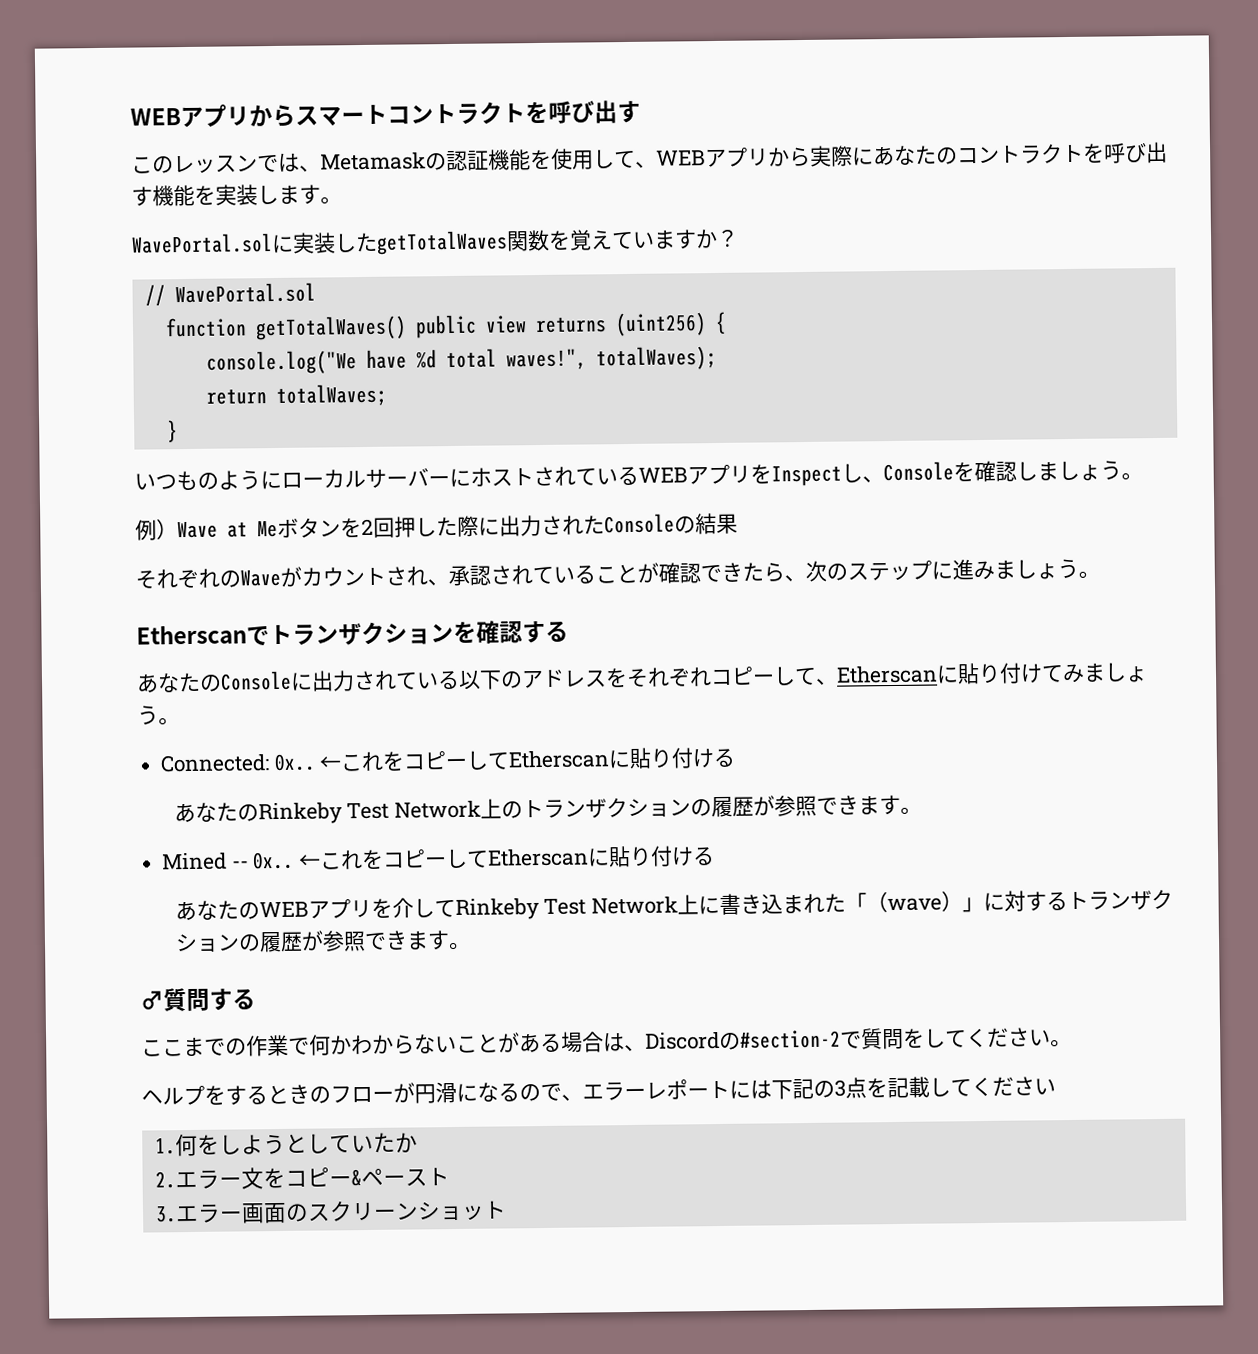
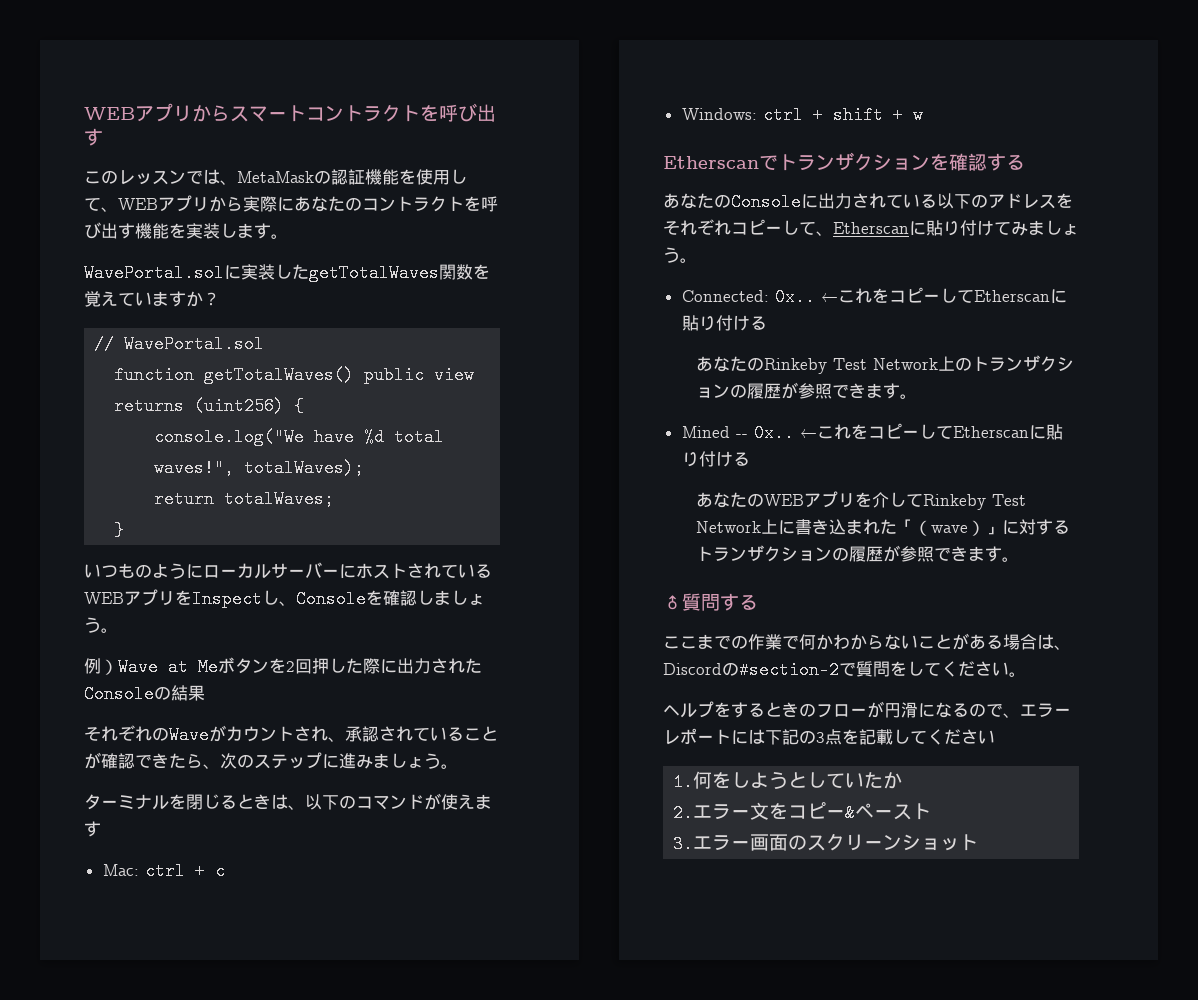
[320,152,426,171] Metamask -> [237,171,314,183] MetaMask
(1100, 574) none -> [84,793,492,810] [84,821,101,837] [102,862,225,880] [681,106,923,124] // ターミナルを閉じるときは、以下のコマンドが使えます // Mac: ctrl + c // Windows: ctrl + shift + w

